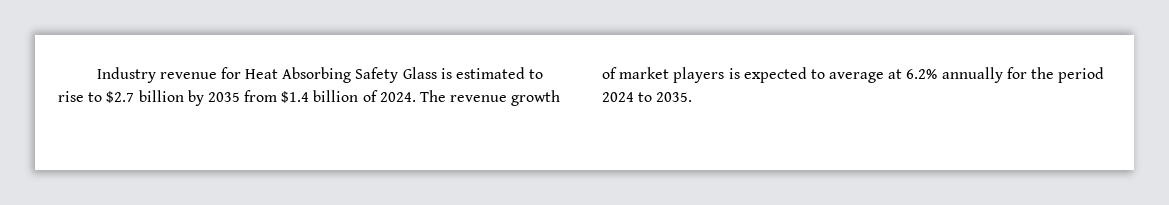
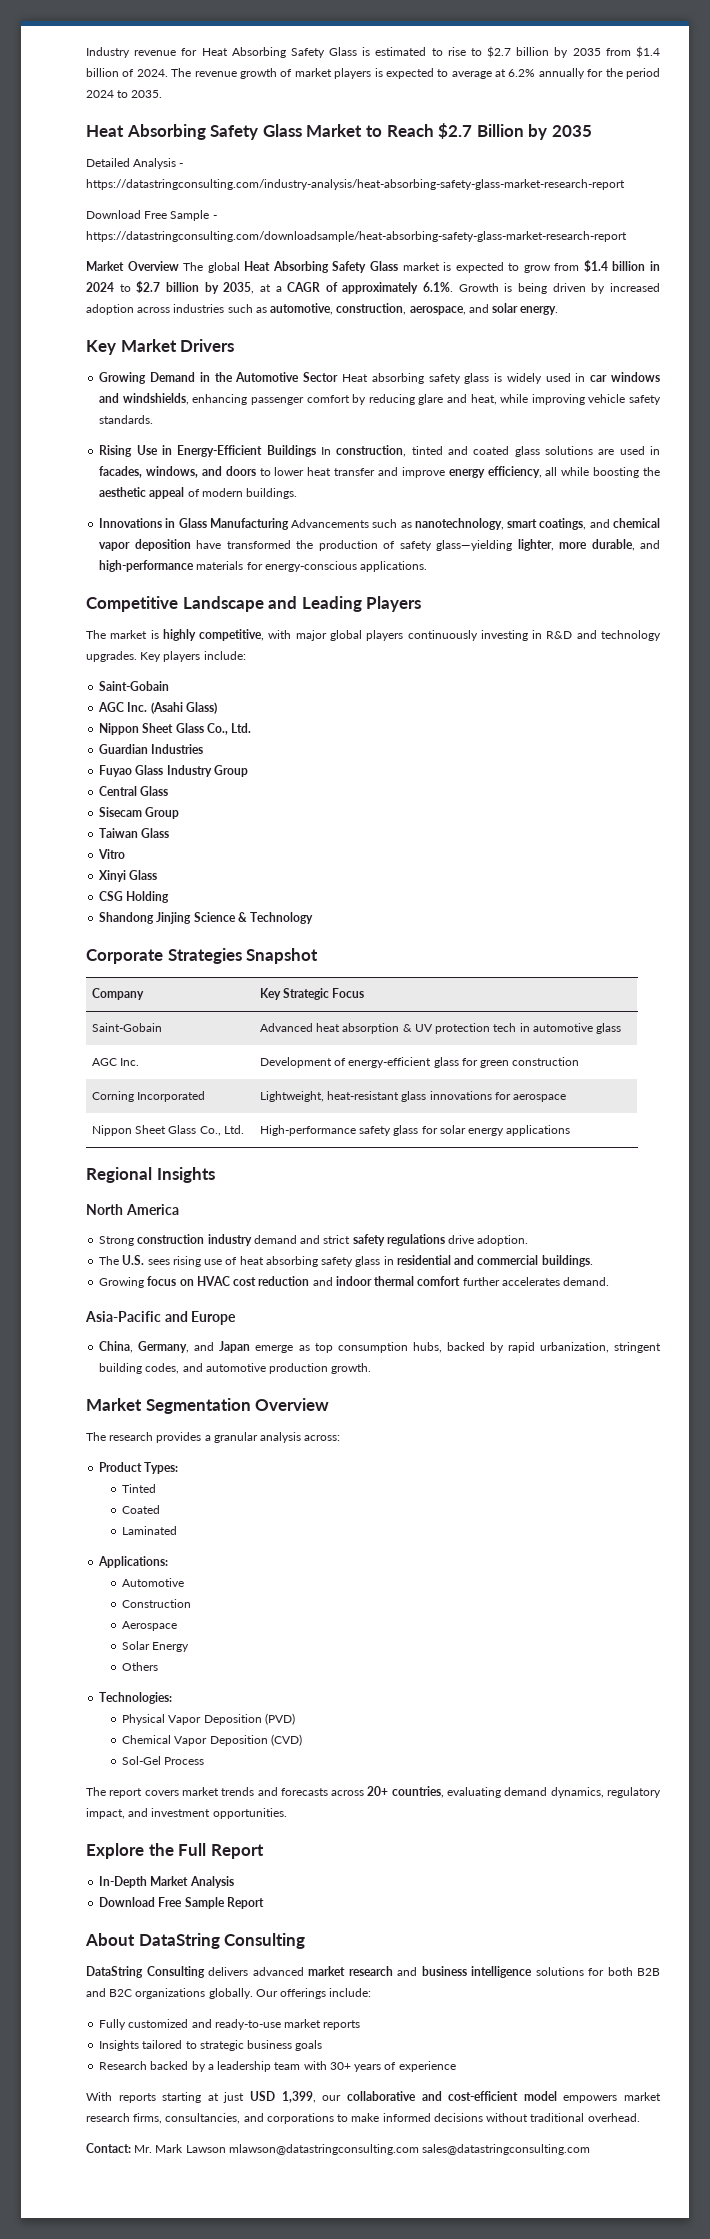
(693, 97) none -> [86,123,592,140] [86,158,184,169] [86,179,625,190] [86,210,217,221] [86,231,627,242] [86,260,660,273] [86,281,660,294] [86,303,559,315] [86,339,235,355] [99,372,661,384] [99,393,662,405] [99,415,154,424] [99,445,660,457] [99,466,661,478] [99,487,298,499] [99,518,660,530] [99,539,661,551] [99,560,428,572] [86,596,422,612] [86,629,661,641] [86,651,246,662] [99,681,170,691] [98,702,217,714] [99,723,252,735] [99,744,204,754] [99,765,248,777] [99,786,169,796] [99,807,180,819] [99,828,170,838] [98,849,126,859] [99,870,158,882] [99,891,170,903] [99,912,314,924] [86,948,319,964] [91,988,144,1000] [259,988,365,1000] [91,1023,162,1032] [259,1023,622,1034] [91,1058,140,1066] [259,1057,580,1068] [91,1091,206,1102] [259,1091,567,1102] [91,1125,244,1136] [259,1125,571,1136] [86,1167,215,1183] [86,1204,179,1215] [99,1234,529,1246] [99,1255,593,1267] [99,1276,610,1288] [85,1311,237,1325] [99,1341,661,1353] [99,1363,372,1374] [86,1398,330,1414] [86,1432,341,1443] [99,1462,179,1474] [122,1484,157,1493] [122,1505,161,1514] [122,1526,178,1535] [98,1556,169,1568] [122,1578,185,1587] [122,1599,192,1608] [122,1621,178,1631] [122,1641,190,1652] [122,1662,159,1671] [99,1692,173,1704] [122,1713,295,1725] [122,1734,302,1746] [122,1756,205,1765] [86,1786,662,1798] [86,1808,287,1819] [86,1843,264,1859] [99,1876,234,1888] [99,1897,264,1909] [85,1933,306,1949] [86,1966,660,1978] [86,1988,372,1999] [99,2019,361,2030] [99,2040,323,2051] [99,2061,456,2072] [86,2091,662,2103] [86,2113,640,2124] [86,2143,591,2155] // Heat Absorbing Safety Glass Market to Reach $2.7 Billion by 2035 // Detailed Analysis - https://datastringconsulting.com/industry-analysis/heat-absorbing-safety-glass-market-research-report // Download Free Sample - https://datastringconsulting.com/downloadsample/heat-absorbing-safety-glass-market-research-report // Market Overview The global Heat Absorbing Safety Glass market is expected to grow from $1.4 billion in 2024 to $2.7 billion by 2035, at a CAGR of approximately 6.1%. Growth is being driven by increased adoption across industries such as automotive, construction, aerospace, and solar energy. // Key Market Drivers // Growing Demand in the Automotive Sector Heat absorbing safety glass is widely used in car windows and windshields, enhancing passenger comfort by reducing glare and heat, while improving vehicle safety standards. // Rising Use in Energy-Efficient Buildings In construction, tinted and coated glass solutions are used in facades, windows, and doors to lower heat transfer and improve energy efficiency, all while boosting the aesthetic appeal of modern buildings. // Innovations in Glass Manufacturing Advancements such as nanotechnology, smart coatings, and chemical vapor deposition have transformed the production of safety glass—yielding lighter, more durable, and high-performance materials for energy-conscious applications. // Competitive Landscape and Leading Players // The market is highly competitive, with major global players continuously investing in R&D and technology upgrades. Key players include: // Saint-Gobain // AGC Inc. (Asahi Glass) // Nippon Sheet Glass Co., Ltd. // Guardian Industries // Fuyao Glass Industry Group // Central Glass // Sisecam Group // Taiwan Glass // Vitro // Xinyi Glass // CSG Holding // Shandong Jinjing Science & Technology // Corporate Strategies Snapshot // Company | Key Strategic Focus // Saint-Gobain | Advanced heat absorption & UV protection tech in automotive glass // AGC Inc. | Development of energy-efficient glass for green construction // Corning Incorporated | Lightweight, heat-resistant glass innovations for aerospace // Nippon Sheet Glass Co., Ltd. | High-performance safety glass for solar energy applications // Regional Insights // North America // Strong construction industry demand and strict safety regulations drive adoption. // The U.S. sees rising use of heat absorbing safety glass in residential and commercial buildings. // Growing focus on HVAC cost reduction and indoor thermal comfort further accelerates demand. // Asia-Pacific and Europe // China, Germany, and Japan emerge as top consumption hubs, backed by rapid urbanization, stringent building codes, and automotive production growth. // Market Segmentation Overview // The research provides a granular analysis across: // Product Types: // Tinted // Coated // Laminated // Applications: // Automotive // Construction // Aerospace // Solar Energy // Others // Technologies: // Physical Vapor Deposition (PVD) // Chemical Vapor Deposition (CVD) // Sol-Gel Process // The report covers market trends and forecasts across 20+ countries, evaluating demand dynamics, regulatory impact, and investment opportunities. // Explore the Full Report // In-Depth Market Analysis // Download Free Sample Report // About DataString Consulting // DataString Consulting delivers advanced market research and business intelligence solutions for both B2B and B2C organizations globally. Our offerings include: // Fully customized and ready-to-use market reports // Insights tailored to strategic business goals // Research backed by a leadership team with 30+ years of experience // With reports starting at just USD 1,399, our collaborative and cost-efficient model empowers market research firms, consultancies, and corporations to make informed decisions without traditional overhead. // Contact: Mr. Mark Lawson mlawson@datastringconsulting.com sales@datastringconsulting.com

